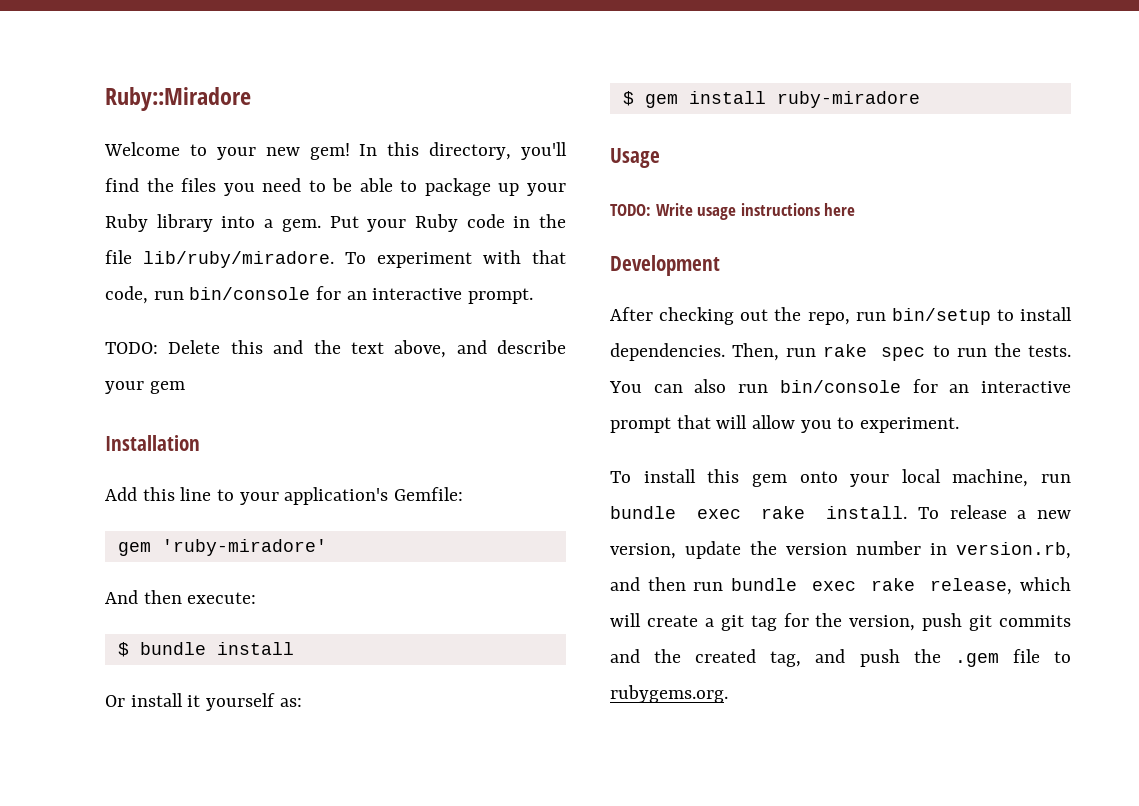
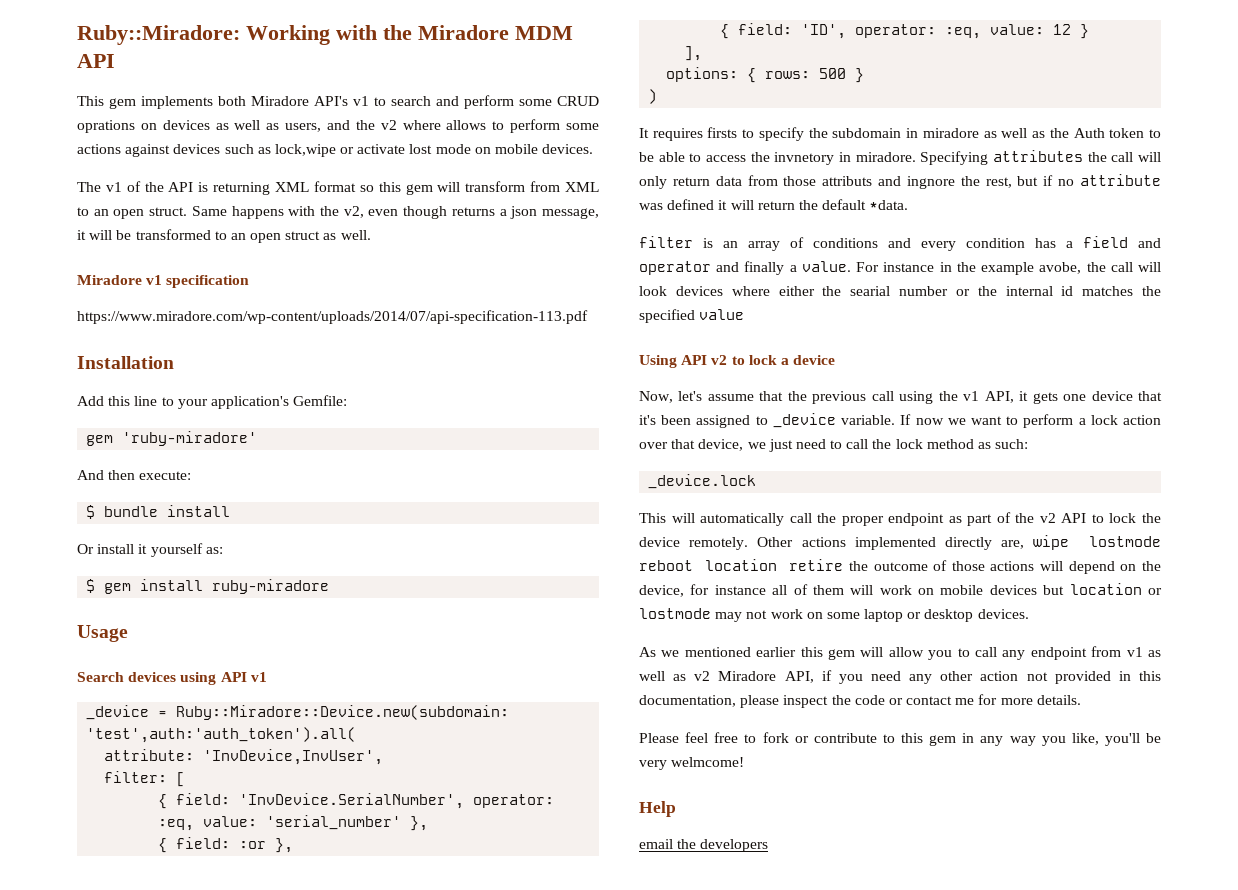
[105,87,251,111] [104,142,567,160] [105,178,566,196] [105,214,566,232] [105,250,566,268] [105,286,534,304] [105,340,566,358] [105,381,185,394] Ruby::Miradore // Welcome to your new gem! In this directory, you'll find the files you need to be able to package up your Ruby library into a gem. Put your Ruby code in the file lib/ruby/miradore. To experiment with that code, run bin/console for an interactive prompt. // TODO: Delete this and the text above, and describe your gem -> [77,25,573,45] [77,54,115,68] [77,95,599,109] [77,119,599,133] [77,144,594,157] [77,181,599,195] [77,206,599,219] [77,229,371,243] [77,275,250,288] [77,310,588,324] Ruby::Miradore: Working with the Miradore MDM API // This gem implements both Miradore API's v1 to search and perform some CRUD oprations on devices as well as users, and the v2 where allows to perform some actions against devices such as lock,wipe or activate lost mode on mobile devices. // The v1 of the API is returning XML format so this gem will transform from XML to an open struct. Same happens with the v2, even though returns a json message, it will be transformed to an open struct as well. // Miradore v1 specification // https://www.miradore.com/wp-content/uploads/2014/07/api-specification-113.pdf
[610,203,856,220] [610,255,720,276] [610,307,1072,325] [610,343,1071,361] [609,379,1071,393] [610,415,960,433] [610,469,1071,487] [610,505,1071,519] [610,541,1071,559] [610,577,1071,595] [610,613,1071,631] [610,649,1071,667] [610,685,728,703] TODO: Write usage instructions here // Development // After checking out the repo, run bin/setup to install dependencies. Then, run rake spec to run the tests. You can also run bin/console for an interactive prompt that will allow you to experiment. // To install this gem onto your local machine, run bundle exec rake install. To release a new version, update the version number in version.rb, and then run bundle exec rake release, which will create a git tag for the version, push git commits and the created tag, and push the .gem file to rubygems.org. -> [77,672,267,685] [86,705,510,720] [86,727,357,743] [104,749,384,765] [104,771,186,787] [158,793,555,809] [158,815,429,831] [158,837,294,853] [720,23,1090,39] [684,46,703,61] [666,67,865,83] [648,89,658,104] [639,127,1161,141] [639,150,1161,165] [639,174,1161,189] [639,199,909,210] [639,236,1161,251] [639,261,1161,275] [639,286,1161,296] [639,309,745,323] [639,355,836,368] [639,391,1162,404] [639,413,1161,428] [639,439,1029,452] [648,474,757,489] [639,512,1161,526] [639,535,1161,550] [639,559,1161,574] [639,583,1162,597] [639,608,1029,622] [639,646,1161,660] [639,670,1162,684] [639,694,1081,708] [639,732,1161,746] [639,757,745,770] [639,801,676,817] [639,839,769,852] Search devices using API v1 // _device = Ruby::Miradore::Device.new(subdomain: 'test',auth:'auth_token').all( // attribute: 'InvDevice,InvUser', // filter: [ // { field: 'InvDevice.SerialNumber', operator: :eq, value: 'serial_number' }, // { field: :or }, // { field: 'ID', operator: :eq, value: 12 } // ], // options: { rows: 500 } // ) // It requires firsts to specify the subdomain in miradore as well as the Auth token to be able to access the invnetory in miradore. Specifying attributes the call will only return data from those attributs and ingnore the rest, but if no attribute was defined it will return the default *data. // filter is an array of conditions and every condition has a field and operator and finally a value. For instance in the example avobe, the call will look devices where either the searial number or the internal id matches the specified value // Using API v2 to lock a device // Now, let's assume that the previous call using the v1 API, it gets one device that it's been assigned to _device variable. If now we want to perform a lock action over that device, we just need to call the lock method as such: // _device.lock // This will automatically call the proper endpoint as part of the v2 API to lock the device remotely. Other actions implemented directly are, wipe lostmode reboot location retire the outcome of those actions will depend on the device, for instance all of them will work on mobile devices but location or lostmode may not work on some laptop or desktop devices. // As we mentioned earlier this gem will allow you to call any endpoint from v1 as well as v2 Miradore API, if you need any other action not provided in this documentation, please inspect the code or contact me for more details. // Please feel free to fork or contribute to this gem in any way you like, you'll be very welmcome! // Help // email the developers

